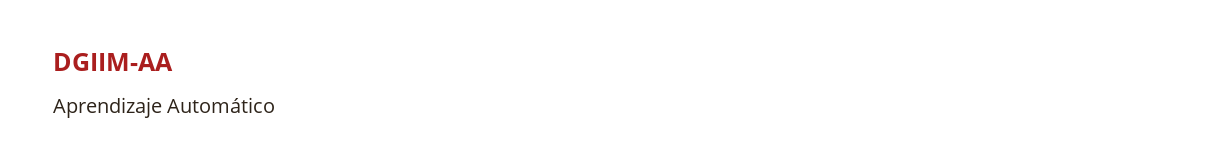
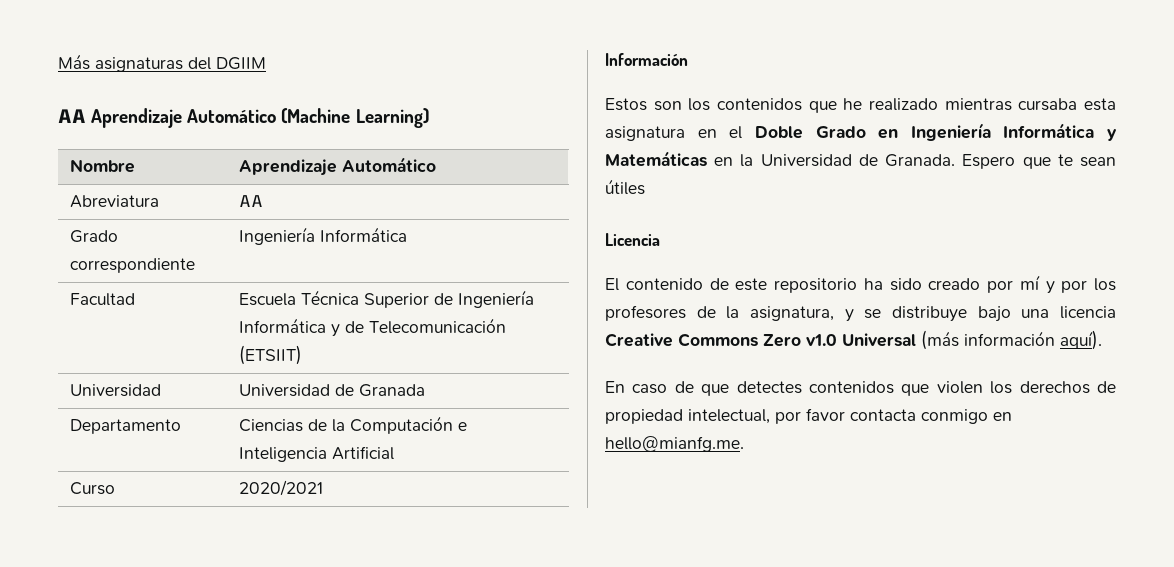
[53,53,173,71] [53,97,276,118] DGIIM-AA // Aprendizaje Automático -> [58,54,266,72] [58,108,429,128] [70,159,136,173] [239,157,437,176] [70,195,160,208] [239,195,264,207] [70,230,119,243] [70,258,196,273] [239,227,408,245] [70,293,136,306] [239,290,535,308] [239,318,507,337] [239,345,303,365] [70,384,162,397] [239,384,426,397] [70,419,182,434] [239,416,468,434] [239,446,395,462] [70,482,116,495] [239,480,324,496] [605,53,688,66] [605,98,1116,113] [605,123,1117,141] [605,151,1116,169] [605,179,645,195] [605,233,660,246] [605,275,1116,294] [605,305,1116,322] [605,330,1102,350] [605,381,1116,396] [605,408,1012,424] [605,436,744,452] Más asignaturas del DGIIM // AA Aprendizaje Automático (Machine Learning) // Nombre | Aprendizaje Automático // Abreviatura | AA // Grado correspondiente | Ingeniería Informática // Facultad | Escuela Técnica Superior de Ingeniería Informática y de Telecomunicación (ETSIIT) // Universidad | Universidad de Granada // Departamento | Ciencias de la Computación e Inteligencia Artificial // Curso | 2020/2021 // Información // Estos son los contenidos que he realizado mientras cursaba esta asignatura en el Doble Grado en Ingeniería Informática y Matemáticas en la Universidad de Granada. Espero que te sean útiles // Licencia // El contenido de este repositorio ha sido creado por mí y por los profesores de la asignatura, y se distribuye bajo una licencia Creative Commons Zero v1.0 Universal (más información aquí). // En caso de que detectes contenidos que violen los derechos de propiedad intelectual, por favor contacta conmigo en hello@mianfg.me.

